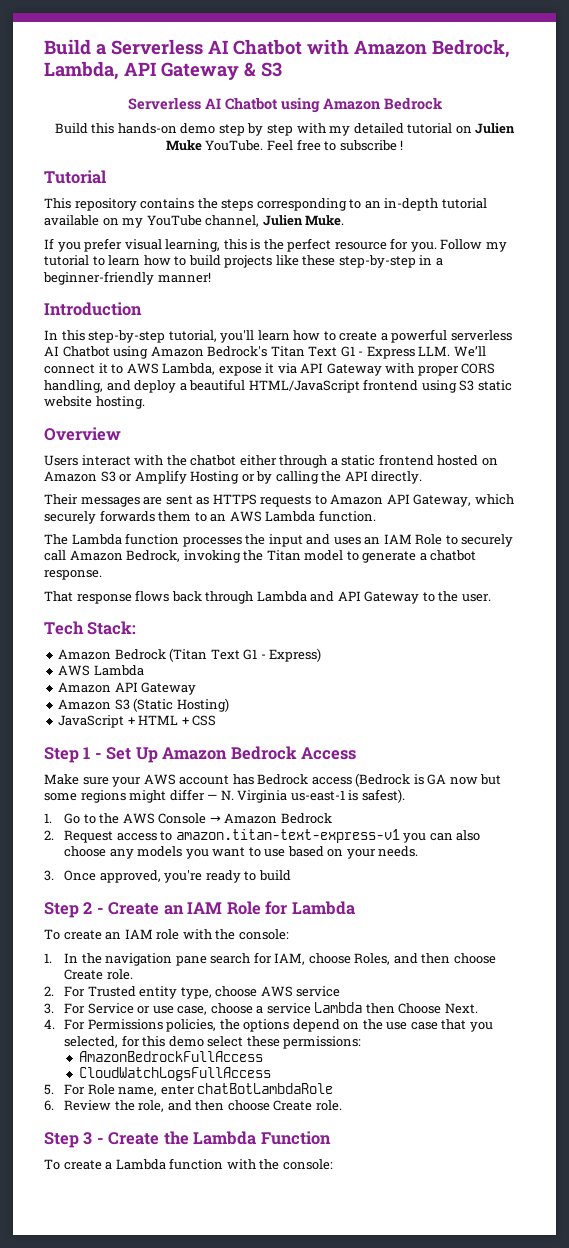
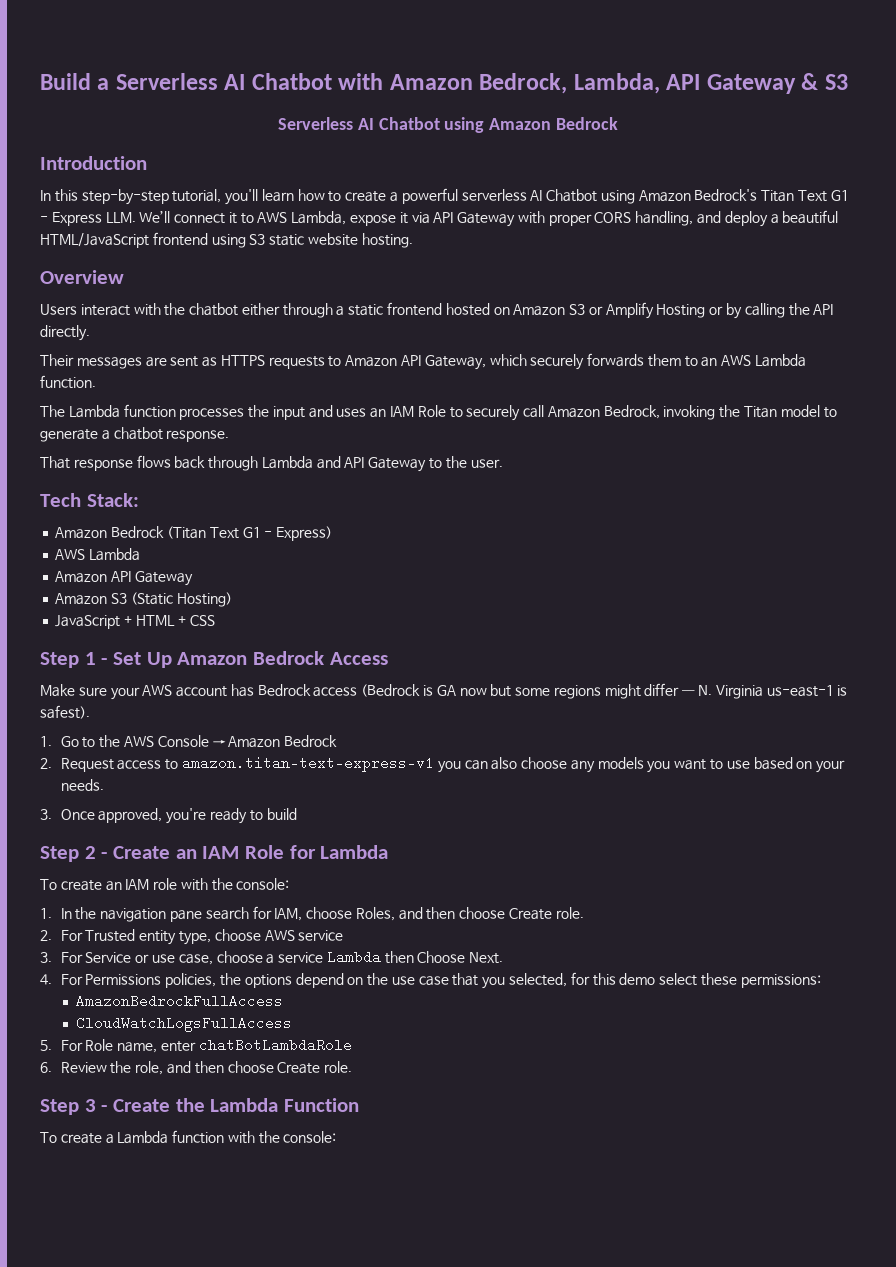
[54,123,516,136] [165,139,404,151] [44,170,106,184] [44,198,487,211] [44,215,345,228] [44,238,507,252] [44,255,443,268] [43,271,211,285] // Build this hands-on demo step by step with my detailed tutorial on Julien Muke YouTube. Feel free to subscribe ! // Tutorial // This repository contains the steps corresponding to an in-depth tutorial available on my YouTube channel, Julien Muke. // If you prefer visual learning, this is the perfect resource for you. Follow my tutorial to learn how to build projects like these step-by-step in a beginner-friendly manner! -> (619, 123) none

